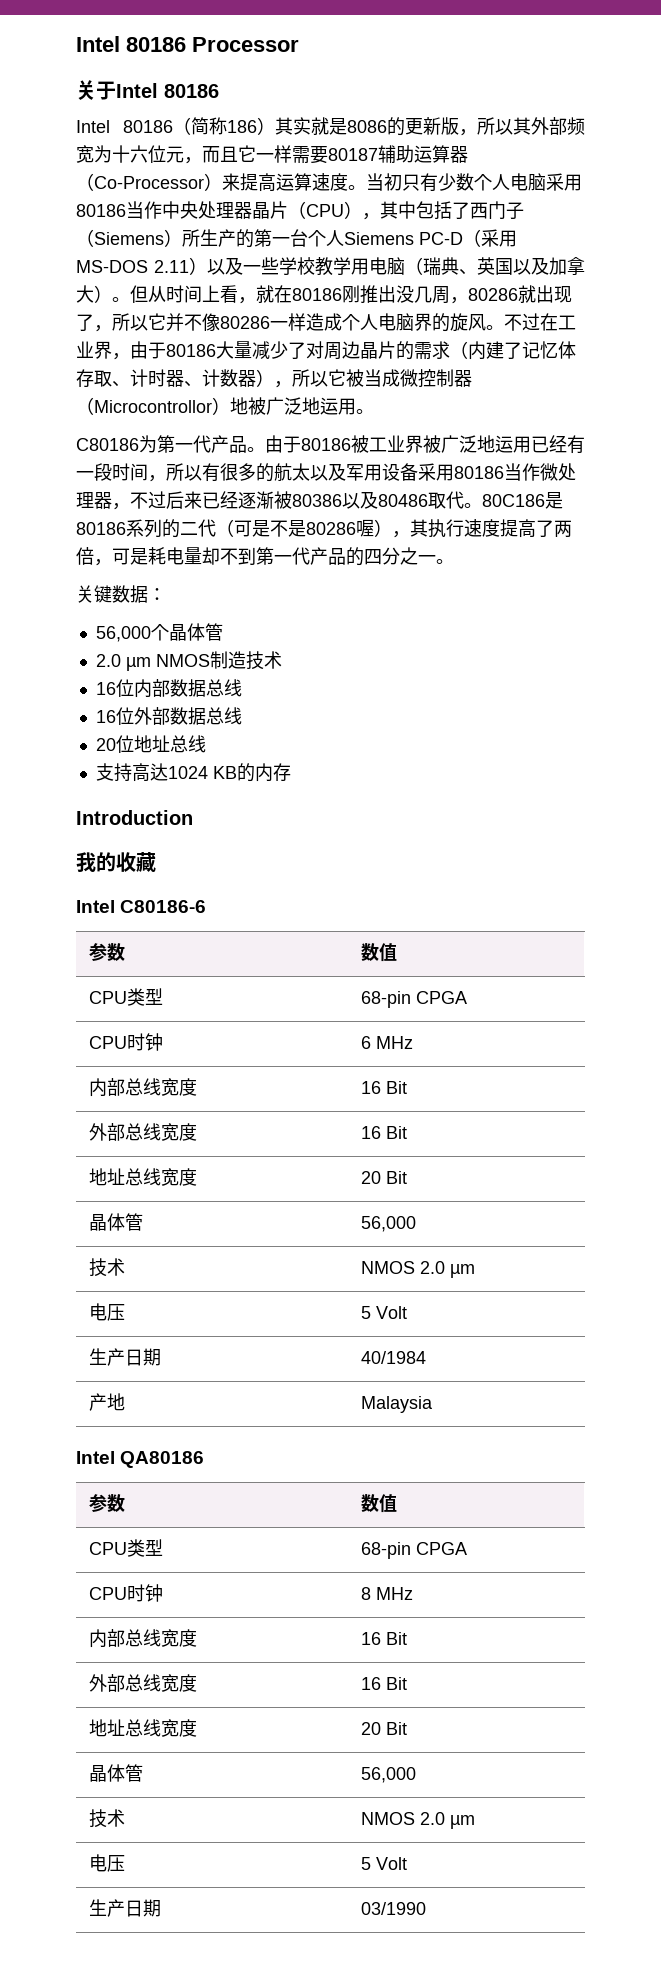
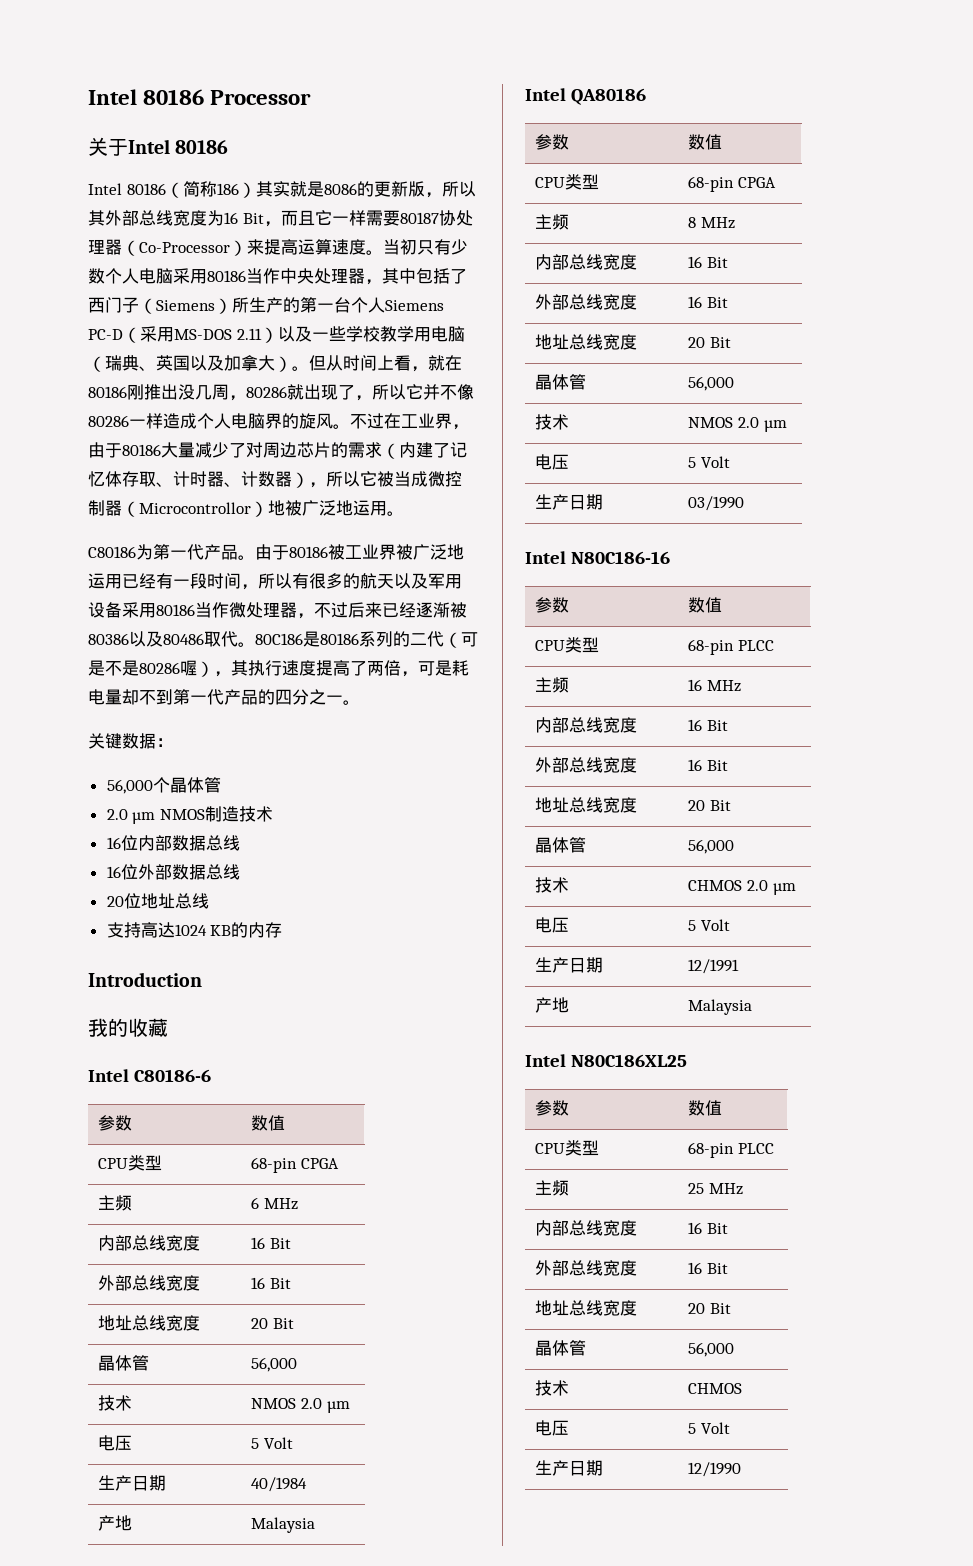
[567,117,585,135] [76,145,184,163] 频宽为十六位元 -> [139,210,264,226] 总线宽度为16 Bit
[378,145,450,163] 辅助运算 -> [438,210,473,226] [88,239,105,254] 协处理
[252,201,362,219] 晶片（CPU） -> (365, 276) none
[360,342,378,359] 晶 -> [297,442,314,458] 芯
[292,463,310,481] 太 -> [377,574,394,589] 天
[89,1033,164,1051] CPU时钟 -> [98,1195,133,1211] 主频
[89,1584,164,1602] CPU时钟 -> [535,214,570,230] 主频
(427, 1908) none -> [525,551,670,564] [535,597,570,613] [688,597,723,613] [535,637,600,653] [688,639,774,655] [535,677,570,693] [688,679,741,692] [535,717,638,733] [688,719,728,731] [535,757,638,773] [688,759,728,771] [535,797,638,813] [688,800,731,811] [535,837,587,853] [688,839,735,854] [535,877,570,893] [688,880,796,895] [535,917,570,933] [688,919,730,931] [535,957,604,973] [688,959,740,974] [535,997,570,1013] [688,999,753,1015] [525,1054,687,1067] [535,1100,570,1116] [688,1100,723,1116] [535,1140,600,1156] [688,1142,774,1158] [535,1180,570,1196] [688,1183,743,1195] [535,1220,638,1236] [688,1222,728,1234] [535,1260,638,1276] [688,1262,728,1274] [535,1300,638,1316] [688,1303,731,1314] [535,1340,587,1356] [688,1342,735,1357] [535,1380,570,1396] [688,1383,743,1394] [535,1420,570,1436] [688,1422,730,1434] [535,1460,604,1476] [688,1462,742,1477] // Intel N80C186-16 // 参数 | 数值 // CPU类型 | 68-pin PLCC // 主频 | 16 MHz // 内部总线宽度 | 16 Bit // 外部总线宽度 | 16 Bit // 地址总线宽度 | 20 Bit // 晶体管 | 56,000 // 技术 | CHMOS 2.0 µm // 电压 | 5 Volt // 生产日期 | 12/1991 // 产地 | Malaysia // Intel N80C186XL25 // 参数 | 数值 // CPU类型 | 68-pin PLCC // 主频 | 25 MHz // 内部总线宽度 | 16 Bit // 外部总线宽度 | 16 Bit // 地址总线宽度 | 20 Bit // 晶体管 | 56,000 // 技术 | CHMOS // 电压 | 5 Volt // 生产日期 | 12/1990

